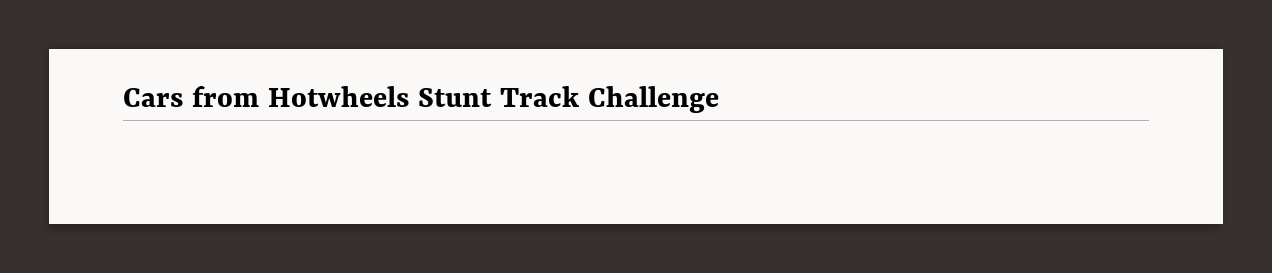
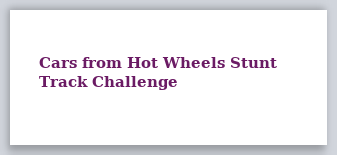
[267,86,409,107] Hotwheels -> [127,57,225,68] Hot Wheels

